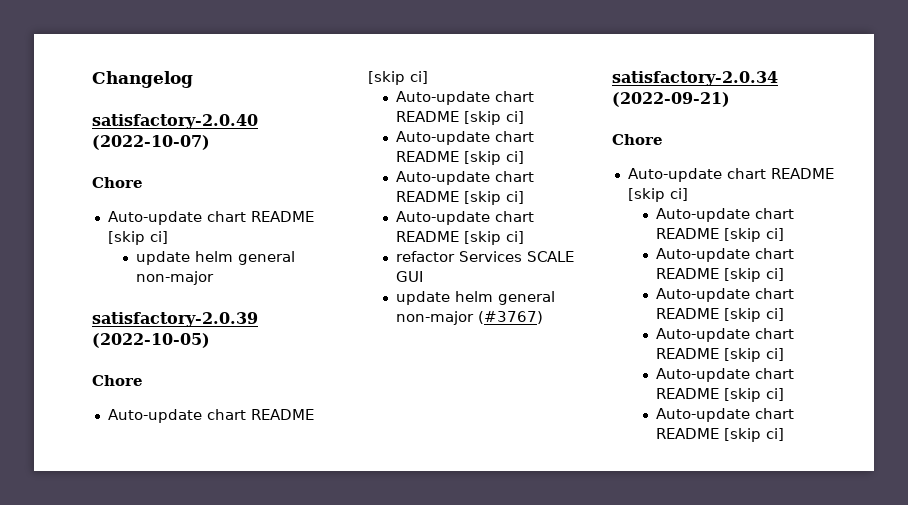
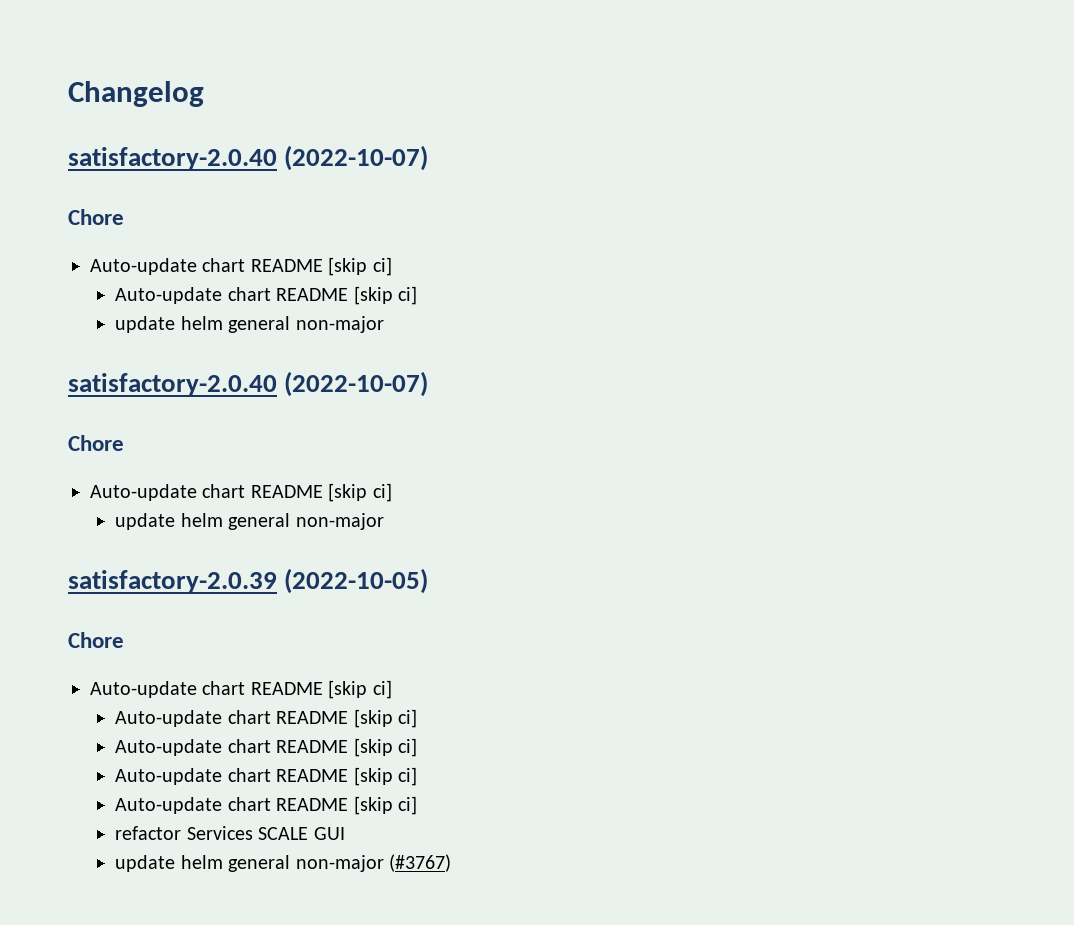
(168, 237) none -> [115,286,417,305] [115,316,384,333] [68,371,429,397] [68,435,124,451] [90,483,392,502] // Auto-update chart README [skip ci] // update helm general non-major // satisfactory-2.0.40 (2022-10-07) // Chore // Auto-update chart README [skip ci]
[612,71,778,86] [612,92,730,107] [612,134,663,145] [627,168,834,182] [627,188,688,202] [655,208,794,222] [655,228,784,242] [655,248,794,262] [655,268,784,282] [655,288,794,302] [655,308,784,322] [655,328,794,342] [655,348,784,362] [655,368,794,382] [655,388,784,402] [655,408,794,422] [655,428,784,442] // satisfactory-2.0.34 (2022-09-21) // Chore // Auto-update chart README [skip ci] // Auto-update chart README [skip ci] // Auto-update chart README [skip ci] // Auto-update chart README [skip ci] // Auto-update chart README [skip ci] // Auto-update chart README [skip ci] // Auto-update chart README [skip ci] -> (451, 863) none

